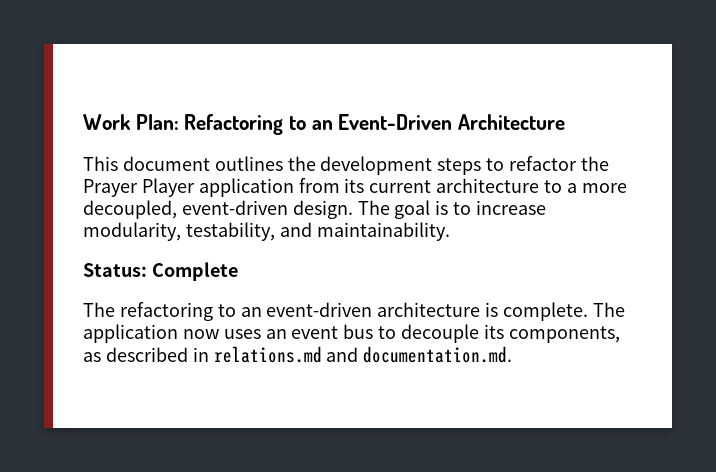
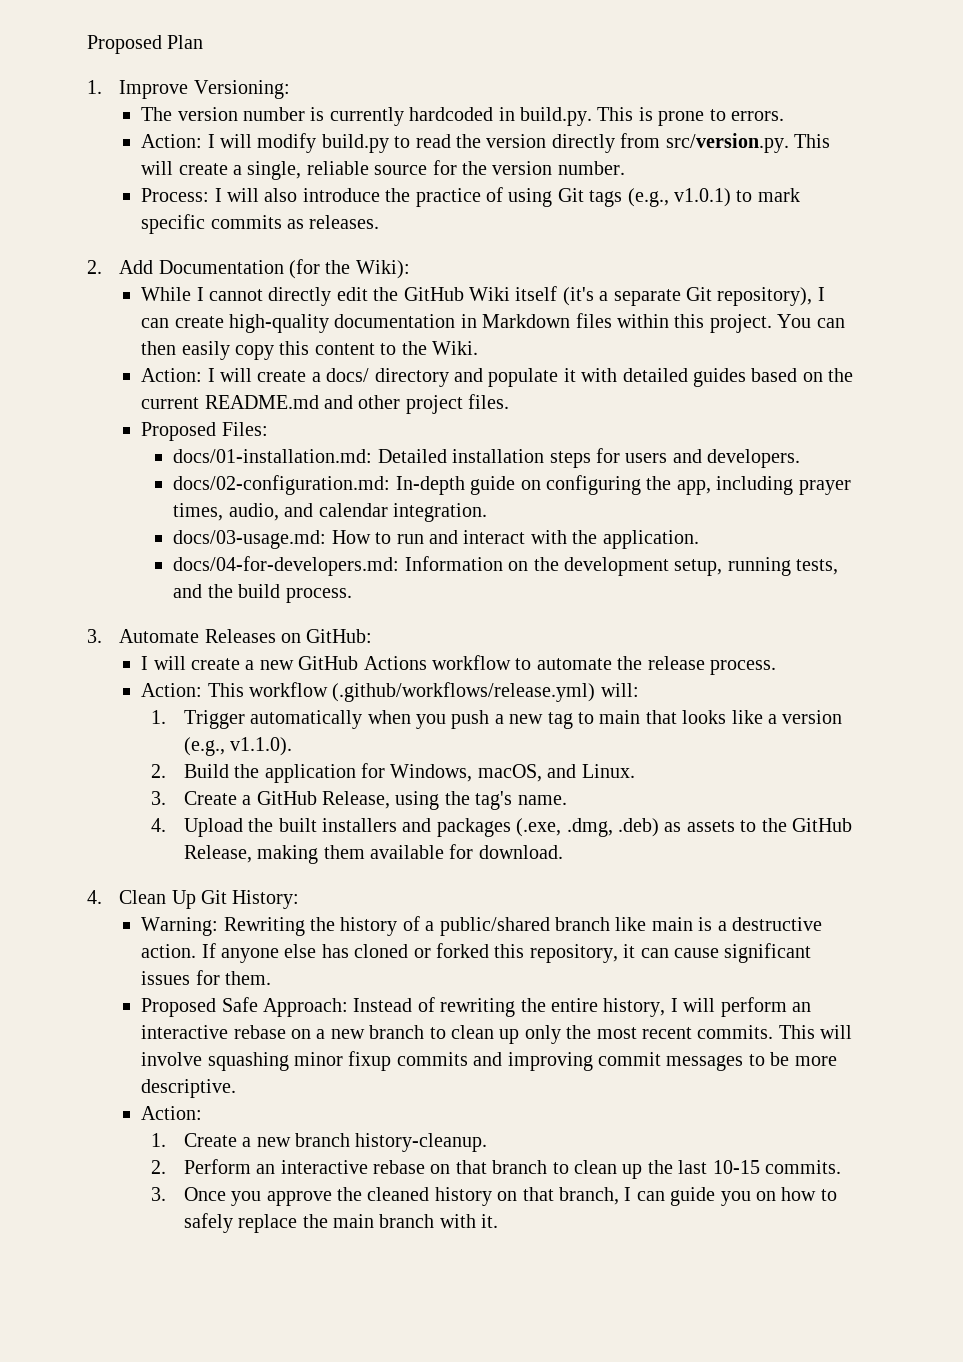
[83,114,565,135] [83,156,609,175] [83,178,627,197] [83,200,547,219] [83,222,450,241] [83,262,238,281] [83,302,625,321] [83,324,620,343] [83,346,513,363] Work Plan: Refactoring to an Event-Driven Architecture // This document outlines the development steps to refactor the Prayer Player application from its current architecture to a more decoupled, event-driven design. The goal is to increase modularity, testability, and maintainability. // Status: Complete // The refactoring to an event-driven architecture is complete. The application now uses an event bus to decouple its components, as described in relations.md and documentation.md. -> [87,35,204,54] [87,80,290,99] [141,107,785,126] [141,133,831,153] [141,160,625,180] [141,187,800,207] [141,214,380,234] [87,259,410,279] [141,286,825,306] [141,313,845,333] [141,341,479,360] [141,368,854,387] [141,394,510,414] [141,422,268,441] [173,448,801,468] [173,475,851,495] [173,503,488,522] [173,530,699,549] [173,556,839,576] [173,584,352,603] [87,629,373,643] [141,655,777,675] [141,682,639,702] [151,710,843,729] [183,737,293,756] [151,763,635,783] [151,791,567,810] [151,818,852,837] [183,844,563,864] [87,890,300,909] [141,916,823,936] [141,943,812,963] [141,970,272,985] [141,997,812,1017] [141,1025,853,1044] [141,1051,837,1071] [141,1079,237,1098] [141,1106,203,1120] [151,1133,488,1152] [151,1159,841,1179] [151,1187,837,1206] [183,1213,499,1233] Proposed Plan // 1. Improve Versioning: // The version number is currently hardcoded in build.py. This is prone to errors. // Action: I will modify build.py to read the version directly from src/version.py. This will create a single, reliable source for the version number. // Process: I will also introduce the practice of using Git tags (e.g., v1.0.1) to mark specific commits as releases. // 2. Add Documentation (for the Wiki): // While I cannot directly edit the GitHub Wiki itself (it's a separate Git repository), I can create high-quality documentation in Markdown files within this project. You can then easily copy this content to the Wiki. // Action: I will create a docs/ directory and populate it with detailed guides based on the current README.md and other project files. // Proposed Files: // docs/01-installation.md: Detailed installation steps for users and developers. // docs/02-configuration.md: In-depth guide on configuring the app, including prayer times, audio, and calendar integration. // docs/03-usage.md: How to run and interact with the application. // docs/04-for-developers.md: Information on the development setup, running tests, and the build process. // 3. Automate Releases on GitHub: // I will create a new GitHub Actions workflow to automate the release process. // Action: This workflow (.github/workflows/release.yml) will: // 1. Trigger automatically when you push a new tag to main that looks like a version (e.g., v1.1.0). // 2. Build the application for Windows, macOS, and Linux. // 3. Create a GitHub Release, using the tag's name. // 4. Upload the built installers and packages (.exe, .dmg, .deb) as assets to the GitHub Release, making them available for download. // 4. Clean Up Git History: // Warning: Rewriting the history of a public/shared branch like main is a destructive action. If anyone else has cloned or forked this repository, it can cause significant issues for them. // Proposed Safe Approach: Instead of rewriting the entire history, I will perform an interactive rebase on a new branch to clean up only the most recent commits. This will involve squashing minor fixup commits and improving commit messages to be more descriptive. // Action: // 1. Create a new branch history-cleanup. // 2. Perform an interactive rebase on that branch to clean up the last 10-15 commits. // 3. Once you approve the cleaned history on that branch, I can guide you on how to safely replace the main branch with it.

